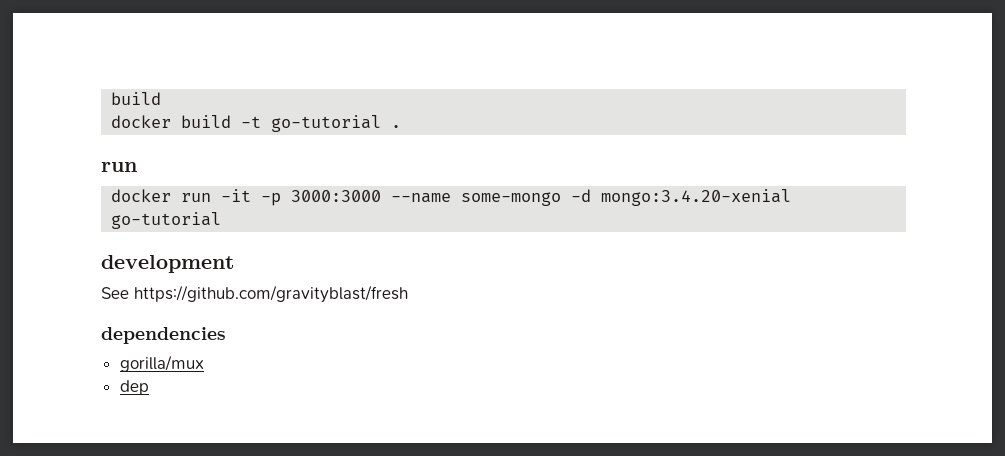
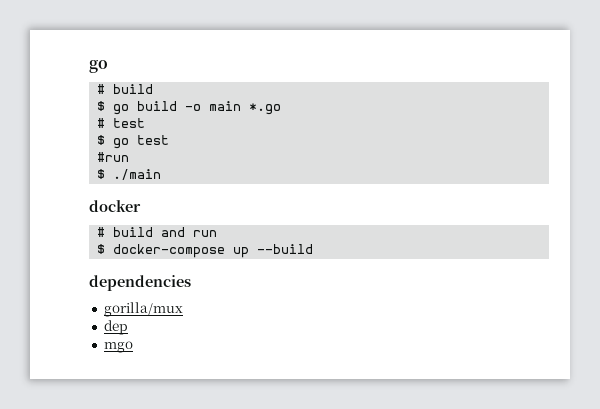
(111, 98) none -> [89,60,108,73] [97,84,106,94] go // #
[111,115,402,132] [101,162,137,172] [111,189,792,206] [111,212,222,229] [101,255,234,273] [101,285,408,303] docker build -t go-tutorial . // run // docker run -it -p 3000:3000 --name some-mongo -d mongo:3.4.20-xenial go-tutorial // development // See https://github.com/gravityblast/fresh -> [97,101,282,115] [97,118,146,128] [97,135,170,149] [97,152,130,162] [97,169,162,180] [89,200,141,212] [97,227,218,237] [97,244,314,258] $ go build -o main *.go // # test // $ go test // #run // $ ./main // docker // # build and run // $ docker-compose up --build
(149, 387) none -> [103,341,133,353] // mgo

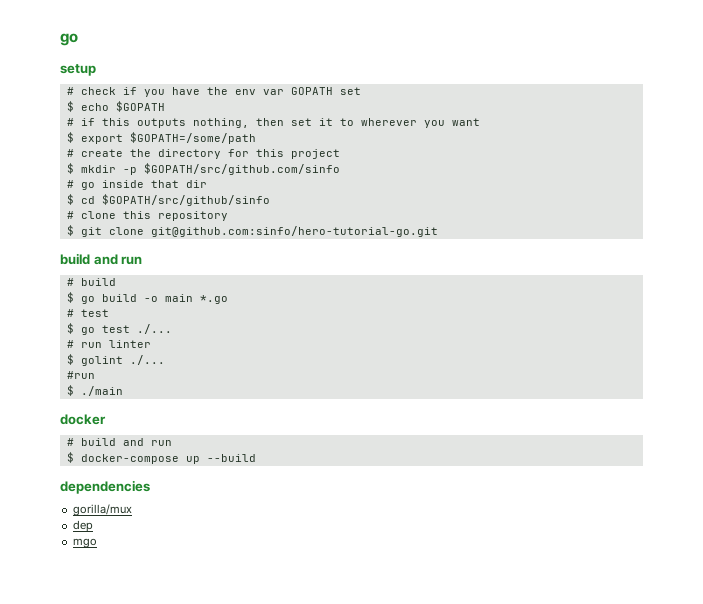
[89,60,108,73] go -> [60,33,78,46] [60,64,96,76] [66,87,361,97] [66,101,165,112] [66,118,480,128] [66,132,256,144] [66,149,340,159] [66,163,340,175] [66,180,207,190] [66,194,270,206] [66,211,228,221] [66,225,438,237] [60,253,143,265] go // setup // # check if you have the env var GOPATH set // $ echo $GOPATH // # if this outputs nothing, then set it to wherever you want // $ export $GOPATH=/some/path // # create the directory for this project // $ mkdir -p $GOPATH/src/github.com/sinfo // # go inside that dir // $ cd $GOPATH/src/github/sinfo // # clone this repository // $ git clone git@github.com:sinfo/hero-tutorial-go.git // build and run
(170, 140) none -> [136,324,172,334] [66,340,151,348] [66,354,165,366] ./... // # run linter // $ golint ./...

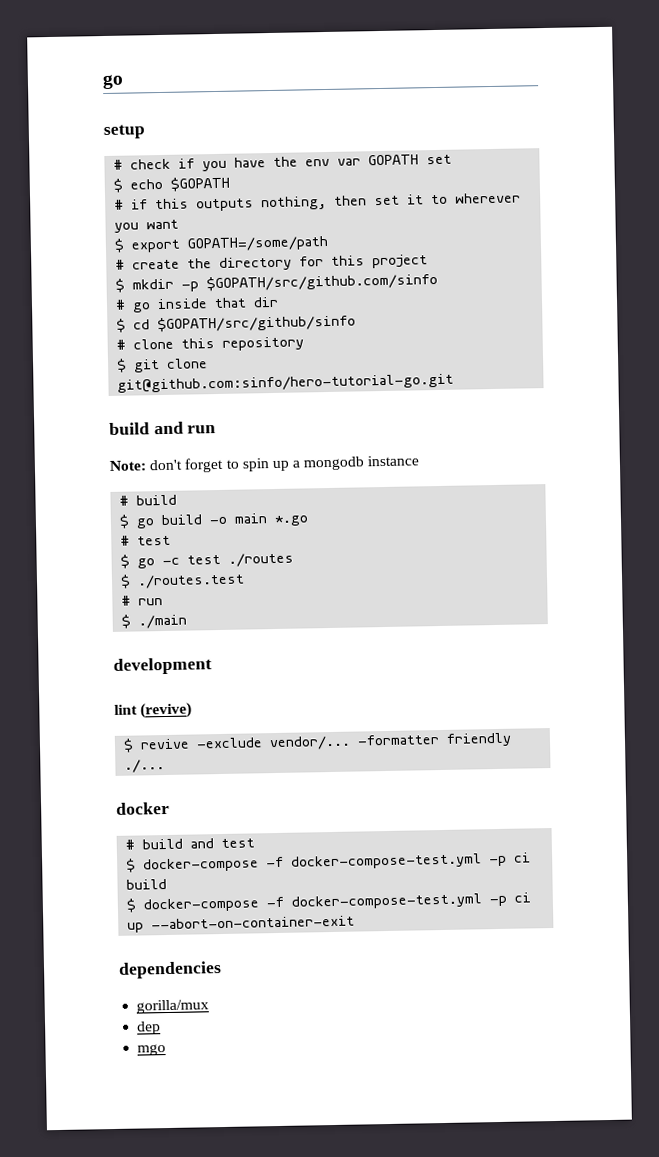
[129,132,256,144] $GOPATH=/some/path -> [187,235,330,252] GOPATH=/some/path
(143, 260) none -> [109,455,420,473] // Note: don't forget to spin up a mongodb instance
[101,324,172,334] [66,340,151,348] [66,354,165,366] [66,371,95,379] [66,385,123,396] test ./... // # run linter // $ golint ./... // #run // $ ./main -> [162,552,295,567] [120,573,246,589] [121,595,164,606] [121,614,188,629] [113,657,212,675] [114,702,193,719] [123,732,513,753] [124,759,166,773] -c test ./routes // $ ./routes.test // # run // $ ./main // development // lint (revive) // $ revive -exclude vendor/... -formatter friendly ./...
[150,440,172,446] [66,452,256,464] run // $ docker-compose up --build -> [221,838,256,848] [126,852,532,873] [126,878,168,890] [126,892,532,913] [127,915,356,933] test // $ docker-compose -f docker-compose-test.yml -p ci build // $ docker-compose -f docker-compose-test.yml -p ci up --abort-on-container-exit

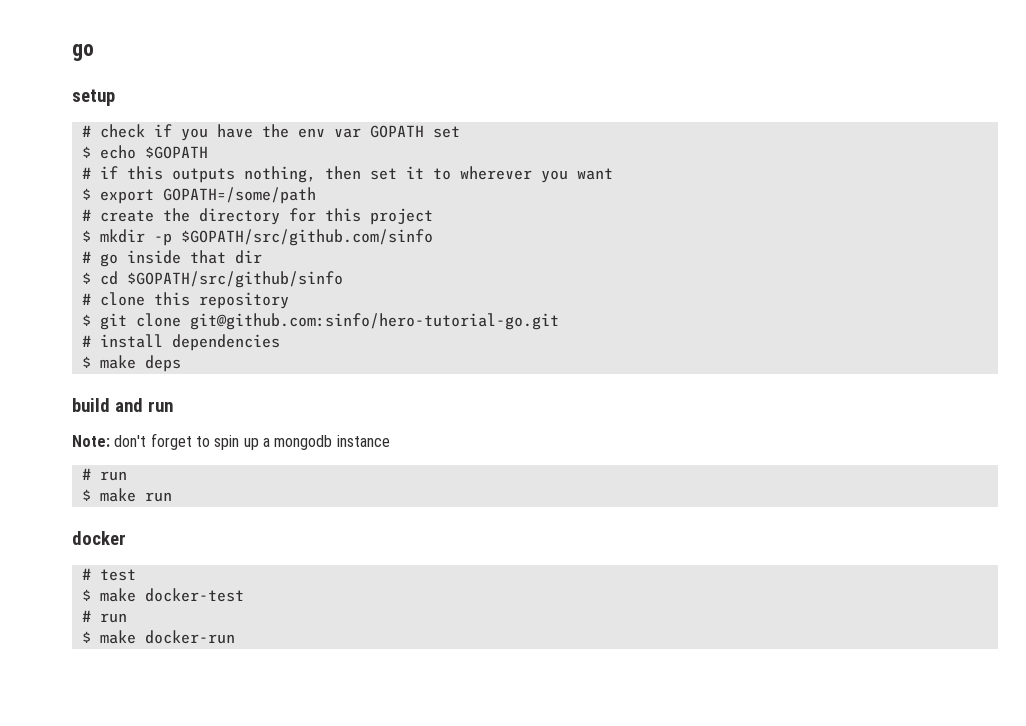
(455, 383) none -> [81,334,280,351] [81,355,181,372] // # install dependencies // $ make deps
[136,494,178,506] [119,513,310,529] [120,535,172,546] [120,552,295,569] [120,573,246,589] [121,595,164,606] [121,614,188,629] [113,657,212,675] [114,702,193,719] [123,732,513,753] [124,759,166,773] [116,801,170,815] [125,838,256,850] [126,852,532,873] [126,878,168,890] [126,892,532,913] [127,915,356,933] [118,961,222,979] [136,999,210,1014] [137,1021,162,1035] [137,1044,167,1056] build // $ go build -o main *.go // # test // $ go -c test ./routes // $ ./routes.test // # run // $ ./main // development // lint (revive) // $ revive -exclude vendor/... -formatter friendly ./... // docker // # build and test // $ docker-compose -f docker-compose-test.yml -p ci build // $ docker-compose -f docker-compose-test.yml -p ci up --abort-on-container-exit // dependencies // gorilla/mux // dep // mgo -> [99,471,127,481] [81,488,172,502] [72,531,126,545] [81,568,136,581] [81,588,244,602] [81,610,127,623] [81,630,235,644] run // $ make run // docker // # test // $ make docker-test // # run // $ make docker-run

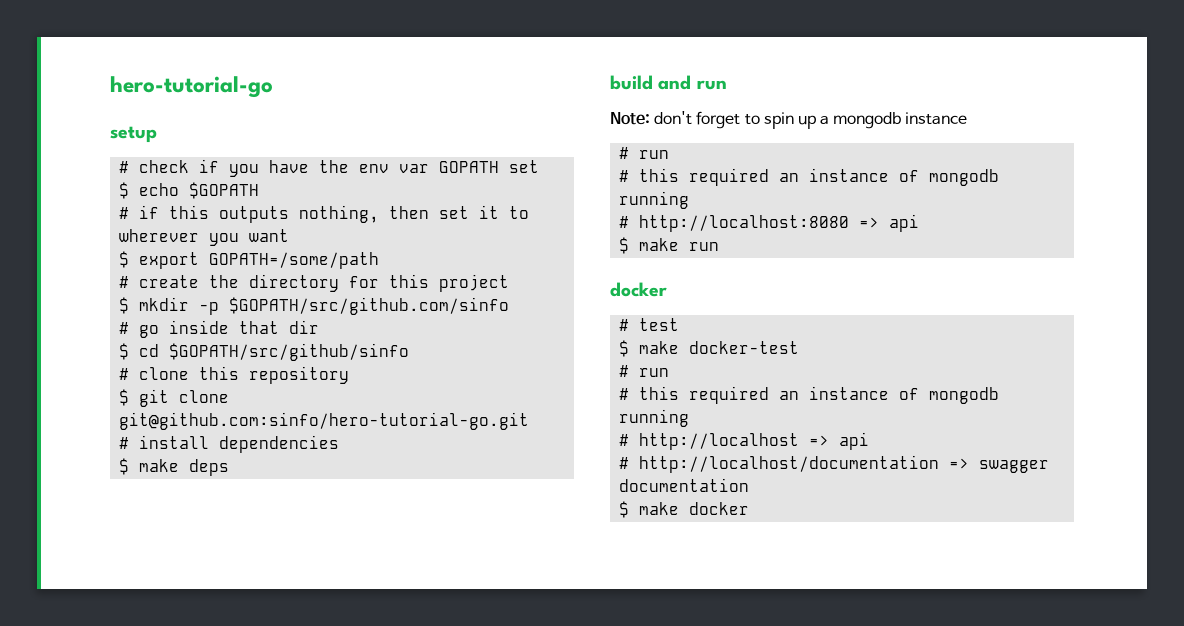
[72,44,94,61] go -> [110,76,273,98] hero-tutorial-go
(127, 476) none -> [619,168,1000,186] [619,191,690,209] [619,214,920,232] // # this required an instance of mongodb running // # http://localhost:8080 => api
[81,630,235,644] // $ make docker-run -> [619,386,1000,404] [619,409,690,427] [619,432,870,450] [619,455,1050,473] [619,478,750,492] [619,501,750,518] // # this required an instance of mongodb running // # http://localhost => api // # http://localhost/documentation => swagger documentation // $ make docker

